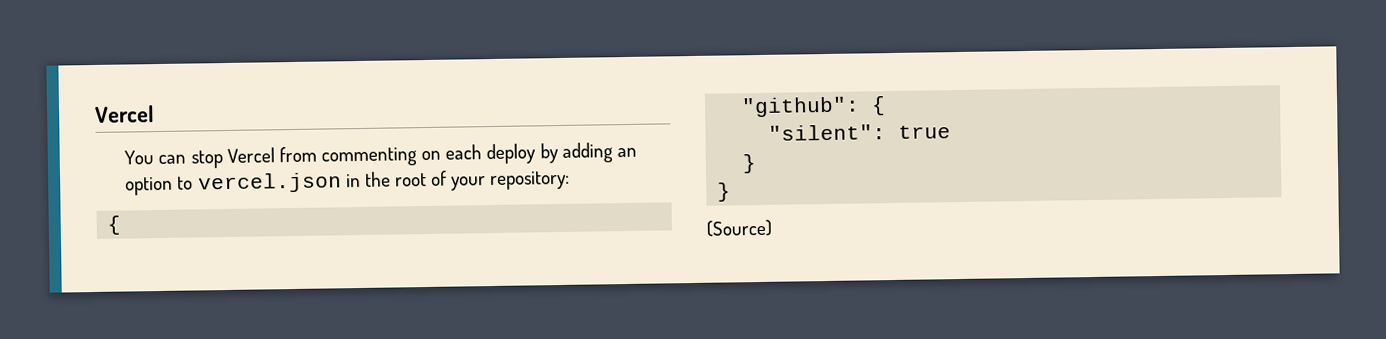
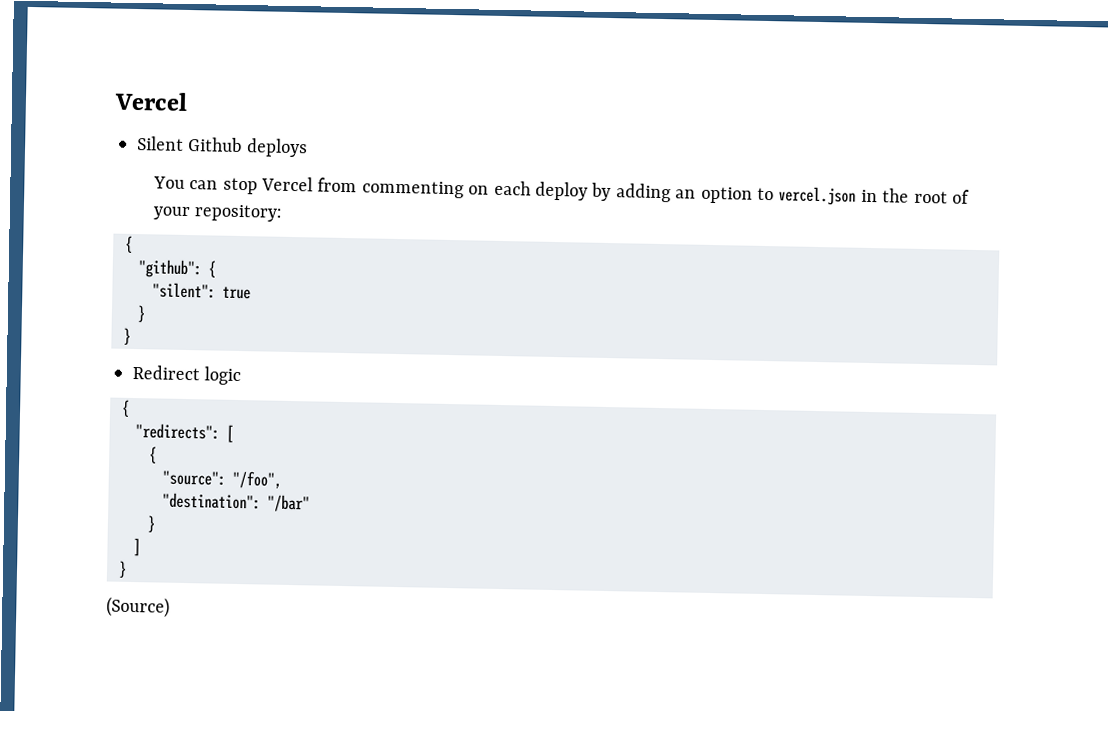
[94,105,154,123] Vercel -> [114,91,188,111] [137,136,308,158] Vercel // Silent Github deploys
(732, 192) none -> [132,364,242,386] [121,399,130,417] [135,423,234,443] [149,446,157,464] [162,470,282,489] [162,492,310,513] [147,515,156,533] [133,538,141,557] [118,560,127,578] // Redirect logic // { // "redirects": [ // { // "source": "/foo", // "destination": "/bar" // } // ] // }

